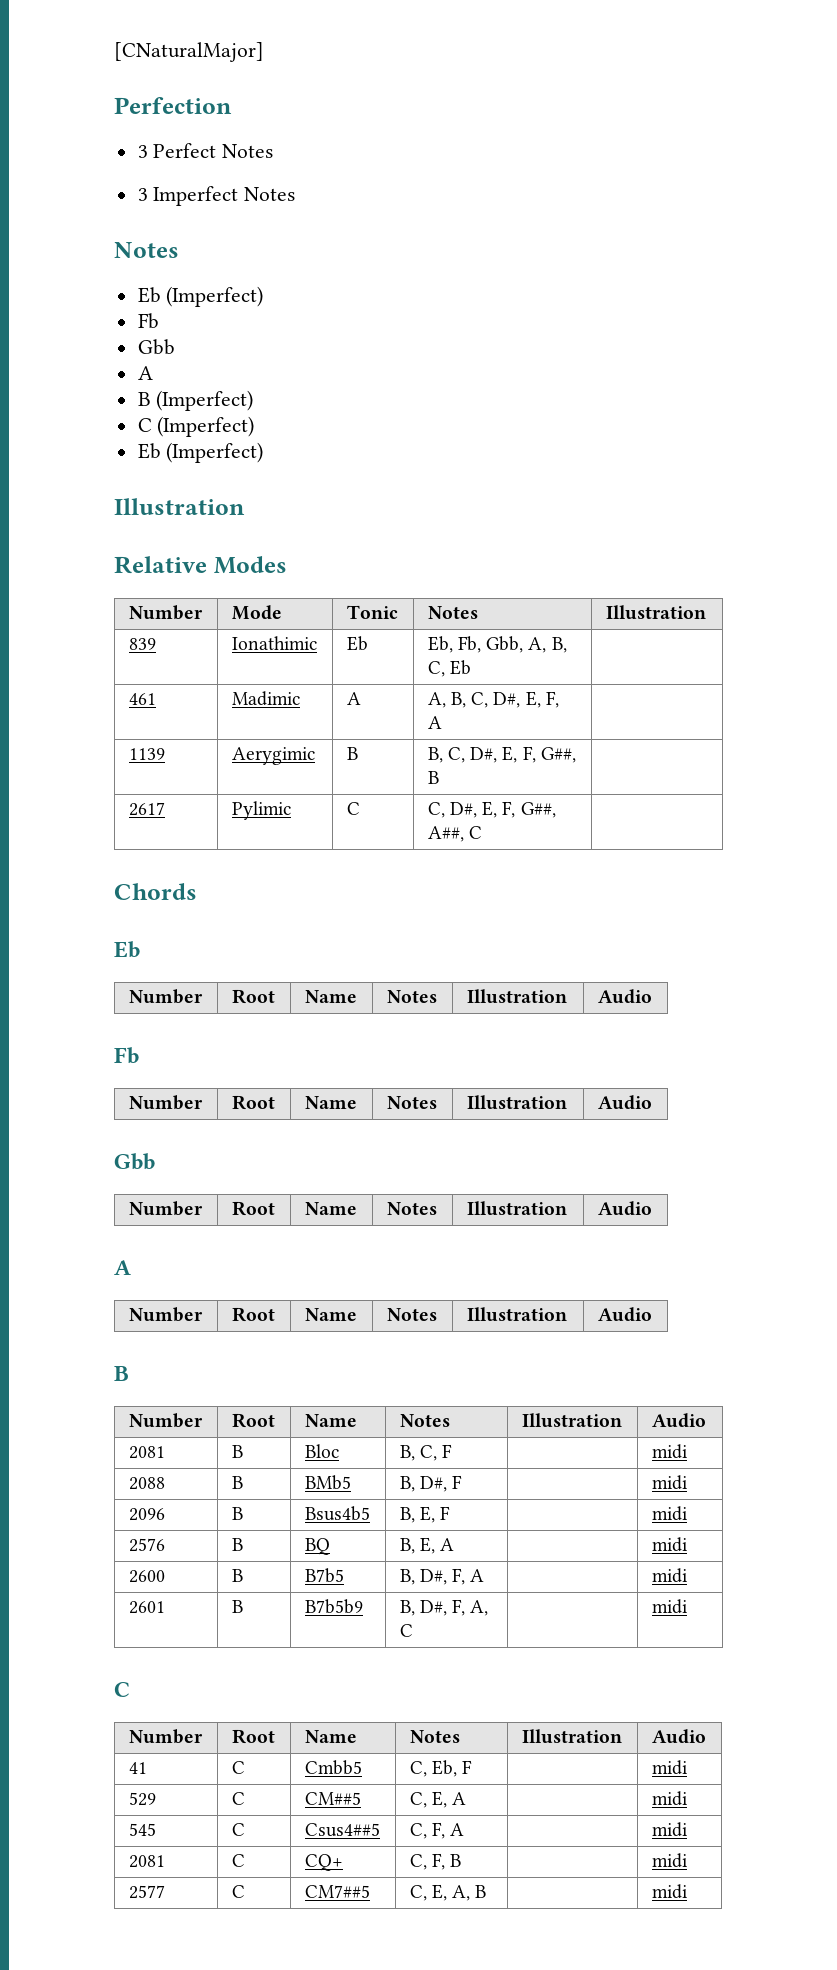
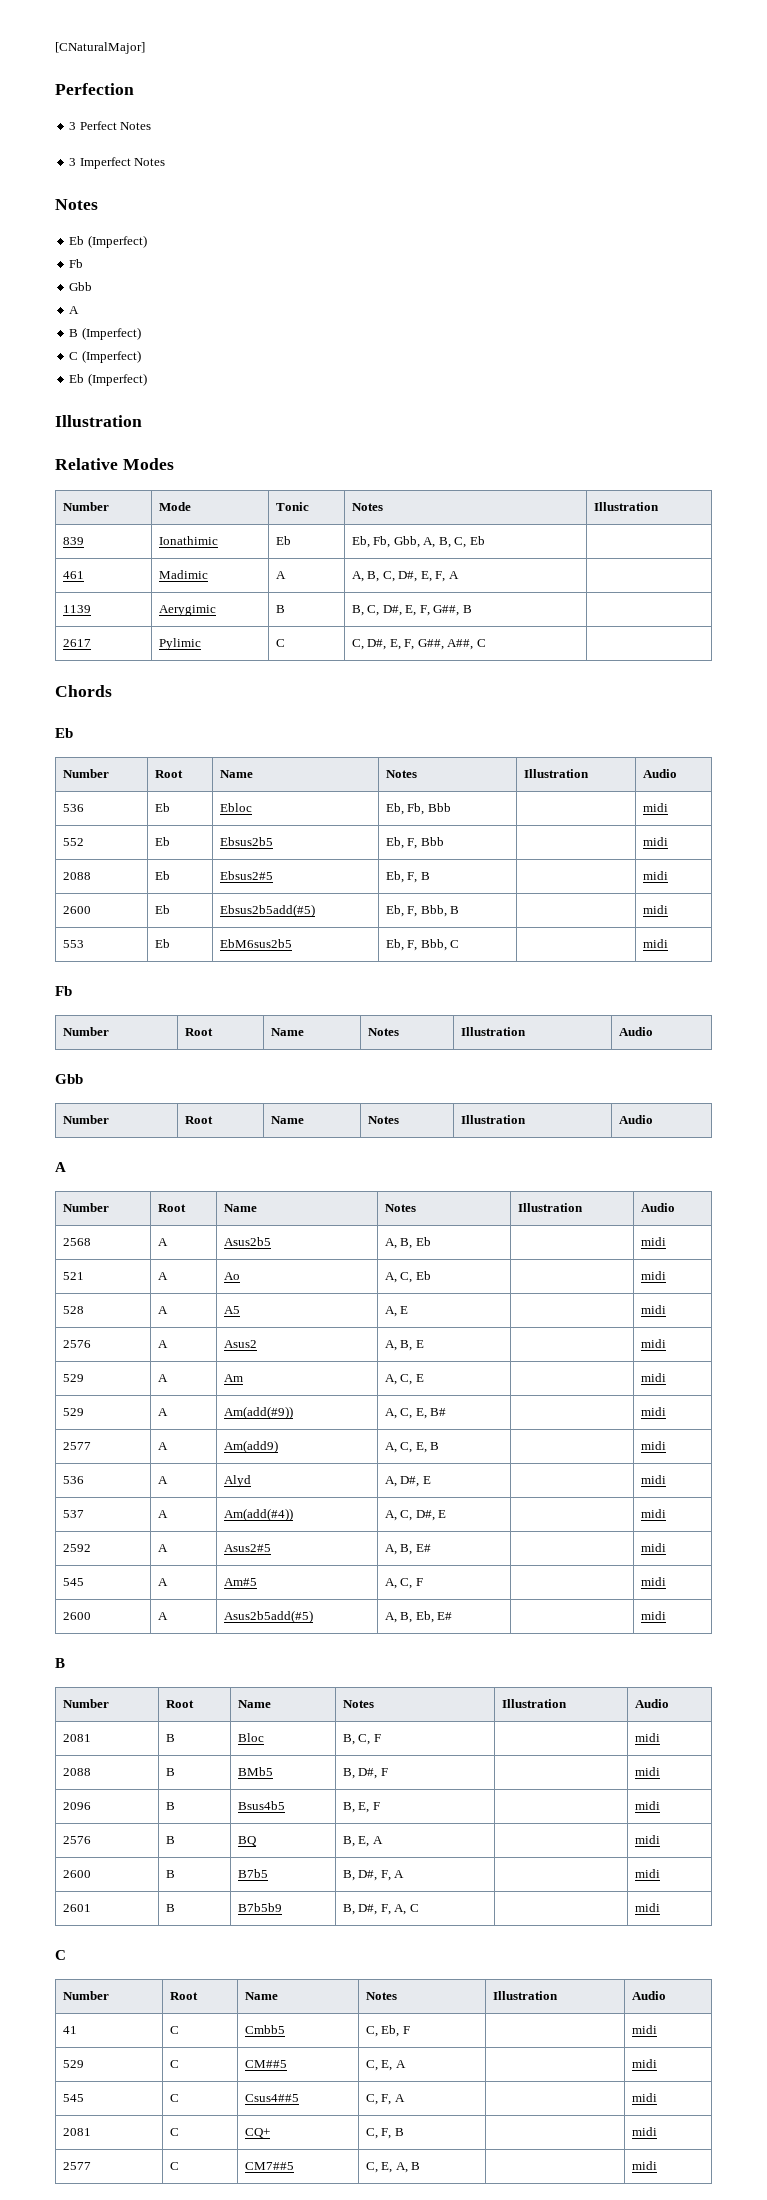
(652, 996) none -> [62,804,84,812] [154,803,170,812] [219,803,252,812] [385,803,451,815] [642,803,668,812] [62,838,84,846] [154,837,170,846] [219,837,273,846] [385,837,444,849] [642,837,668,846] [62,872,91,880] [154,871,170,880] [219,871,273,880] [385,871,430,883] [642,871,668,880] [62,906,91,914] [154,905,170,914] [219,904,315,917] [385,905,460,917] [642,905,668,914] [62,940,84,948] [154,939,170,948] [219,939,292,948] [385,939,460,951] [642,939,668,948] // 536 | Eb | Ebloc | Eb, Fb, Bbb | | midi // 552 | Eb | Ebsus2b5 | Eb, F, Bbb | | midi // 2088 | Eb | Ebsus2#5 | Eb, F, B | | midi // 2600 | Eb | Ebsus2b5add(#5) | Eb, F, Bbb, B | | midi // 553 | Eb | EbM6sus2b5 | Eb, F, Bbb, C | | midi
(652, 1314) none -> [62,1238,91,1246] [157,1238,168,1246] [223,1237,271,1246] [384,1237,431,1249] [640,1237,666,1246] [62,1272,84,1280] [157,1272,168,1280] [223,1272,240,1280] [384,1271,431,1283] [640,1271,666,1280] [62,1306,84,1314] [157,1306,168,1314] [223,1306,240,1314] [384,1306,409,1317] [640,1305,666,1314] [62,1340,91,1348] [157,1340,168,1348] [223,1340,257,1348] [384,1340,424,1351] [640,1339,666,1348] [62,1374,84,1382] [157,1374,168,1382] [223,1374,243,1382] [384,1374,424,1385] [640,1373,666,1382] [62,1408,84,1416] [157,1408,168,1416] [223,1406,293,1419] [384,1408,447,1419] [640,1407,666,1416] [62,1442,91,1450] [157,1442,168,1450] [223,1440,278,1453] [384,1442,440,1453] [640,1441,666,1450] [62,1476,84,1484] [157,1476,168,1484] [223,1475,251,1487] [384,1476,431,1487] [640,1475,666,1484] [62,1510,84,1518] [157,1510,168,1518] [223,1508,293,1521] [384,1510,447,1521] [640,1509,666,1518] [62,1544,91,1552] [157,1544,168,1552] [223,1544,271,1552] [384,1544,431,1555] [640,1543,666,1552] [62,1578,84,1586] [157,1578,168,1586] [223,1578,257,1586] [384,1578,423,1589] [640,1577,666,1586] [62,1612,91,1620] [157,1612,168,1620] [223,1610,313,1623] [384,1611,453,1623] [640,1611,666,1620] // 2568 | A | Asus2b5 | A, B, Eb | | midi // 521 | A | Ao | A, C, Eb | | midi // 528 | A | A5 | A, E | | midi // 2576 | A | Asus2 | A, B, E | | midi // 529 | A | Am | A, C, E | | midi // 529 | A | Am(add(#9)) | A, C, E, B# | | midi // 2577 | A | Am(add9) | A, C, E, B | | midi // 536 | A | Alyd | A, D#, E | | midi // 537 | A | Am(add(#4)) | A, C, D#, E | | midi // 2592 | A | Asus2#5 | A, B, E# | | midi // 545 | A | Am#5 | A, C, F | | midi // 2600 | A | Asus2b5add(#5) | A, B, Eb, E# | | midi

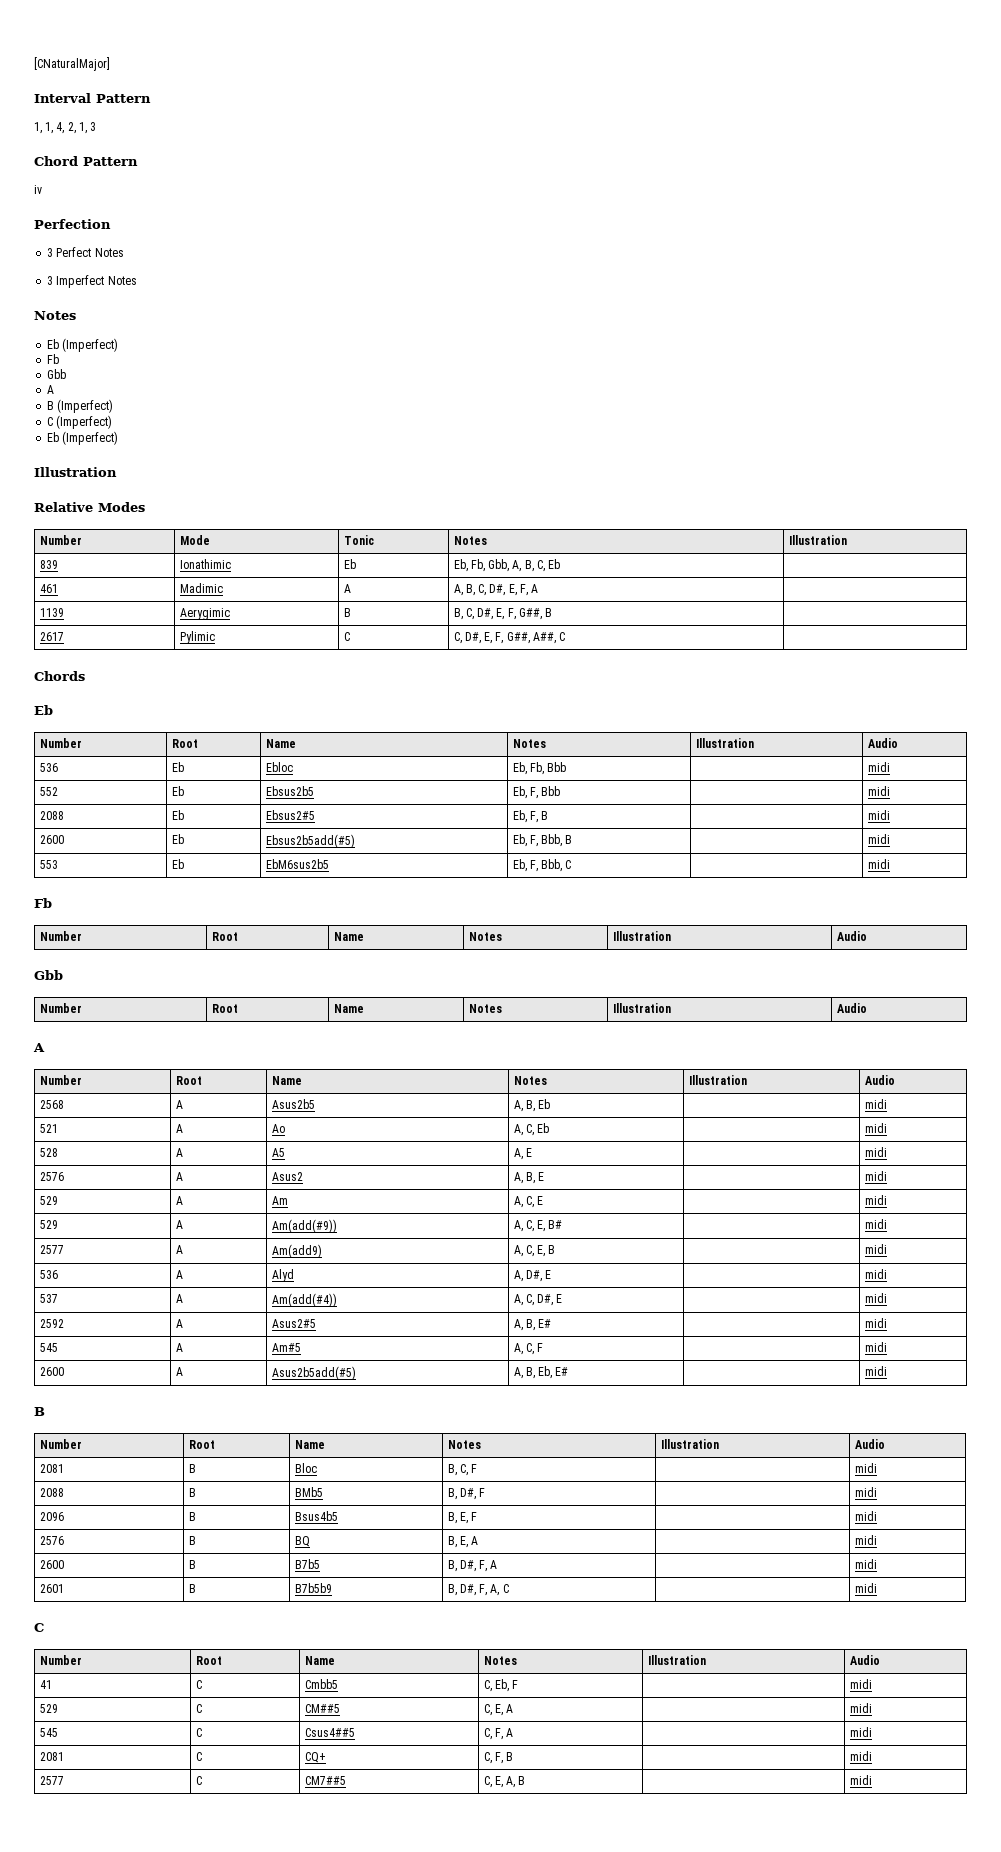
(145, 48) none -> [34,93,151,103] [34,122,97,134] [34,156,138,166] [34,185,42,194] // Interval Pattern // 1, 1, 4, 2, 1, 3 // Chord Pattern // iv

